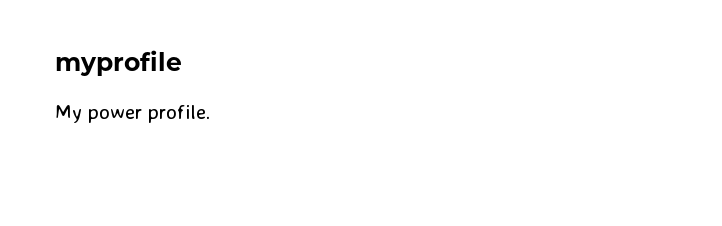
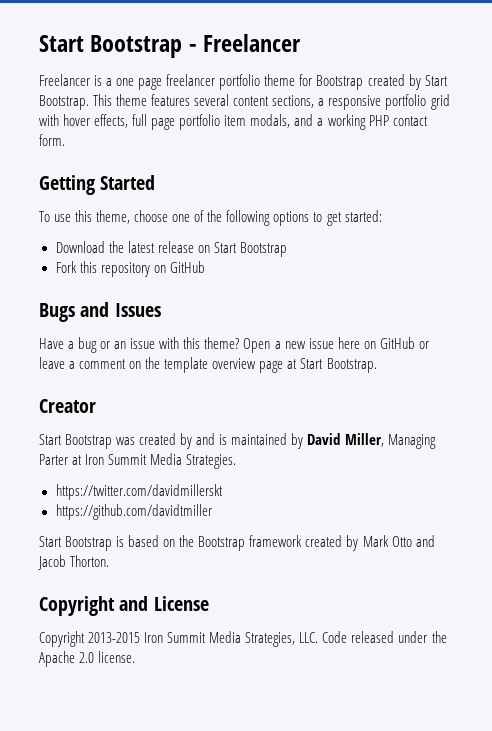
[55,50,182,76] [55,105,210,123] myprofile // My power profile. -> [39,34,302,58] [39,74,448,90] [39,94,450,110] [39,114,428,130] [39,134,65,146] [39,175,156,195] [39,210,382,226] [55,241,287,257] [55,261,205,277] [39,302,161,322] [39,337,429,353] [39,357,377,373] [39,399,96,413] [39,433,436,449] [39,453,237,469] [55,484,223,500] [55,504,212,520] [39,535,435,551] [38,555,110,570] [39,596,209,616] [39,631,447,647] [39,651,136,667] Start Bootstrap - Freelancer // Freelancer is a one page freelancer portfolio theme for Bootstrap created by Start Bootstrap. This theme features several content sections, a responsive portfolio grid with hover effects, full page portfolio item modals, and a working PHP contact form. // Getting Started // To use this theme, choose one of the following options to get started: // Download the latest release on Start Bootstrap // Fork this repository on GitHub // Bugs and Issues // Have a bug or an issue with this theme? Open a new issue here on GitHub or leave a comment on the template overview page at Start Bootstrap. // Creator // Start Bootstrap was created by and is maintained by David Miller, Managing Parter at Iron Summit Media Strategies. // https://twitter.com/davidmillerskt // https://github.com/davidtmiller // Start Bootstrap is based on the Bootstrap framework created by Mark Otto and Jacob Thorton. // Copyright and License // Copyright 2013-2015 Iron Summit Media Strategies, LLC. Code released under the Apache 2.0 license.

